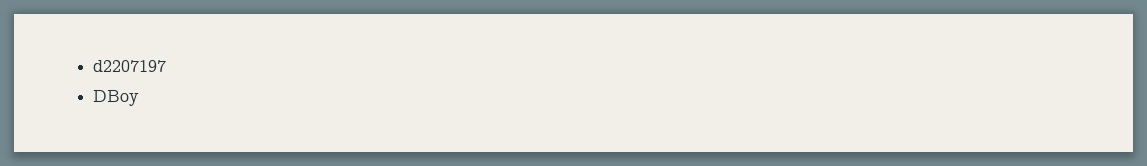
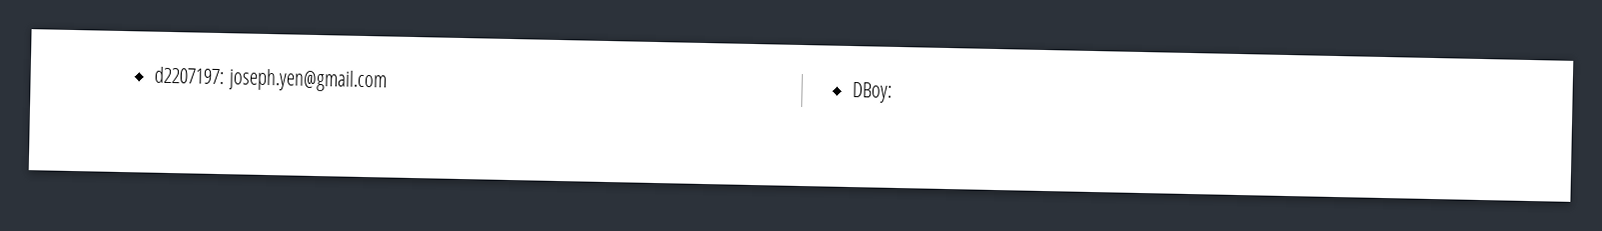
[93,60,167,72] [93,90,140,106] d2207197 // DBoy -> [154,66,387,93] [852,82,893,103] d2207197: joseph.yen@gmail.com // DBoy:

